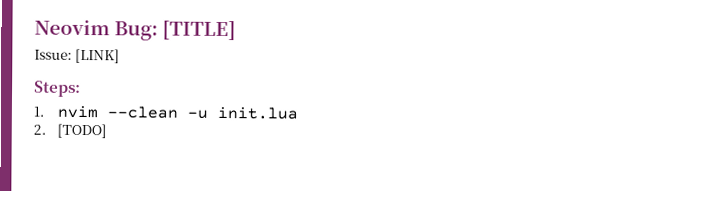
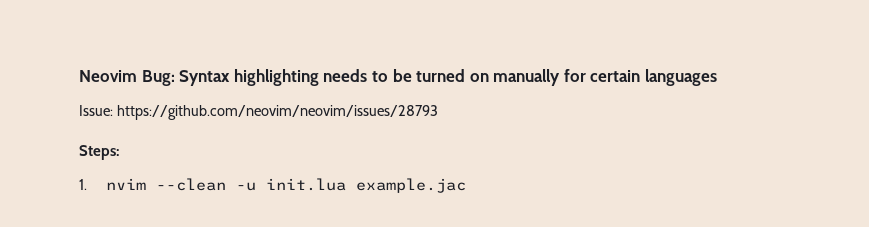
[162,20,237,41] [TITLE] -> [179,69,718,86] Syntax highlighting needs to be turned on manually for certain languages
[74,48,120,64] [LINK] -> [116,105,438,120] https://github.com/neovim/neovim/issues/28793
[33,123,108,139] // 2. [TODO] -> [355,178,466,193] example.jac

